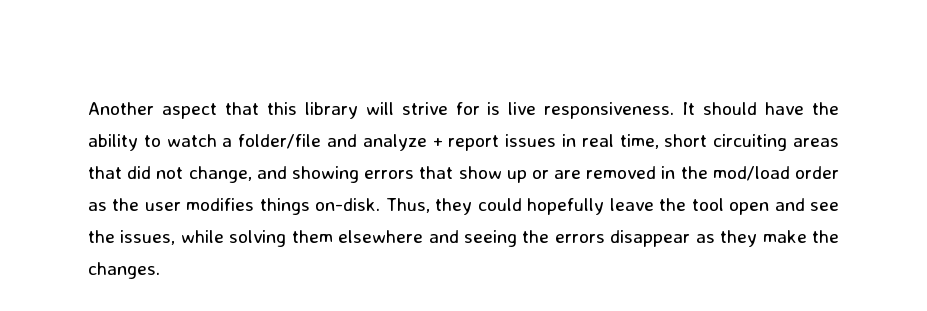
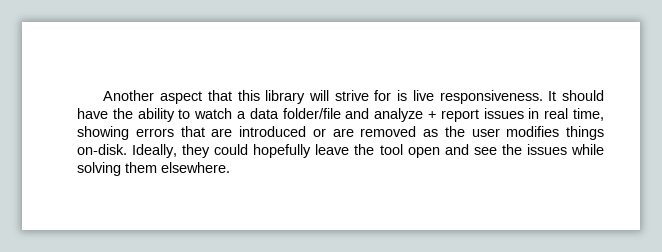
(233, 142) none -> [249,108,279,119] data
[664,134,839,151] [88,166,287,183] short circuiting areas that did not change, and -> (605, 114) none
[458,166,527,183] show up -> [211,126,306,137] are introduced
[661,166,839,181] in the mod/load order -> (417, 131) none
[385,198,430,213] Thus, -> [132,144,178,158] Ideally,
[120,230,176,245] issues, -> [526,144,567,155] issues
[338,230,840,247] [88,262,160,279] elsewhere and seeing the errors disappear as they make the changes. -> [161,162,230,173] elsewhere.

